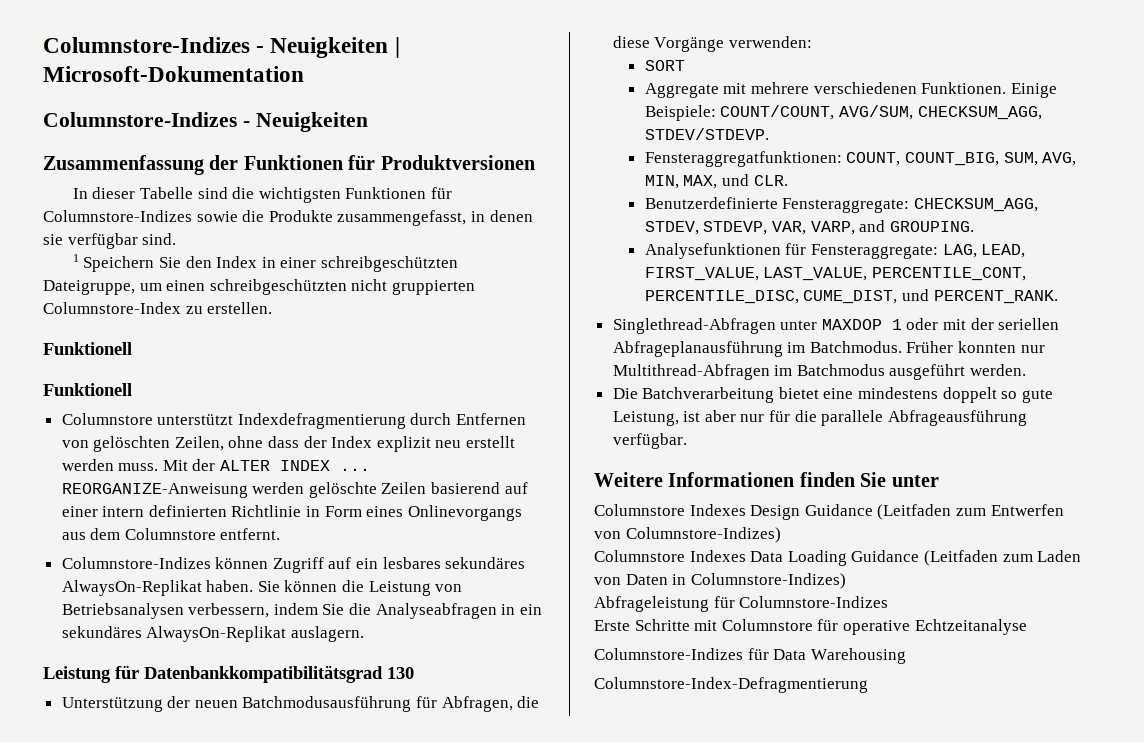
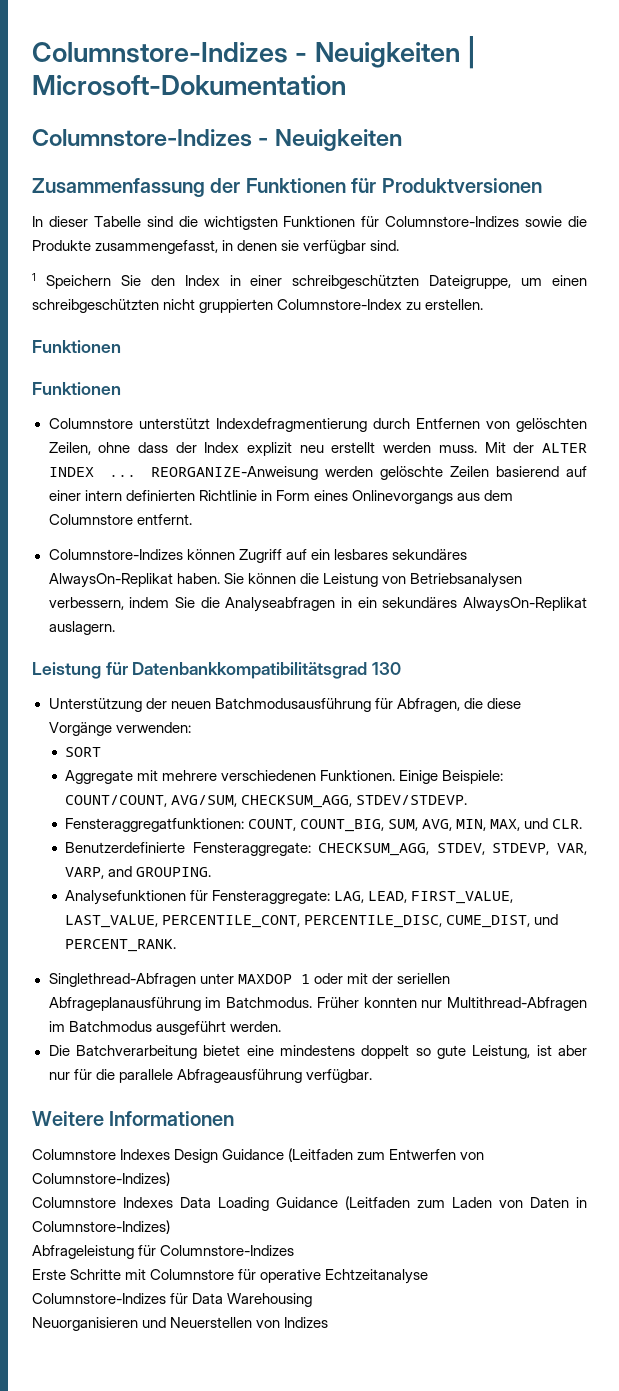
[43,342,132,355] [43,383,132,396] Funktionell // Funktionell -> [32,340,121,353] [32,382,121,395] Funktionen // Funktionen
[799,472,939,487] finden Sie unter -> (235, 1118) none
[594,677,868,693] Columnstore-Index-Defragmentierung -> [32,1317,329,1331] Neuorganisieren und Neuerstellen von Indizes

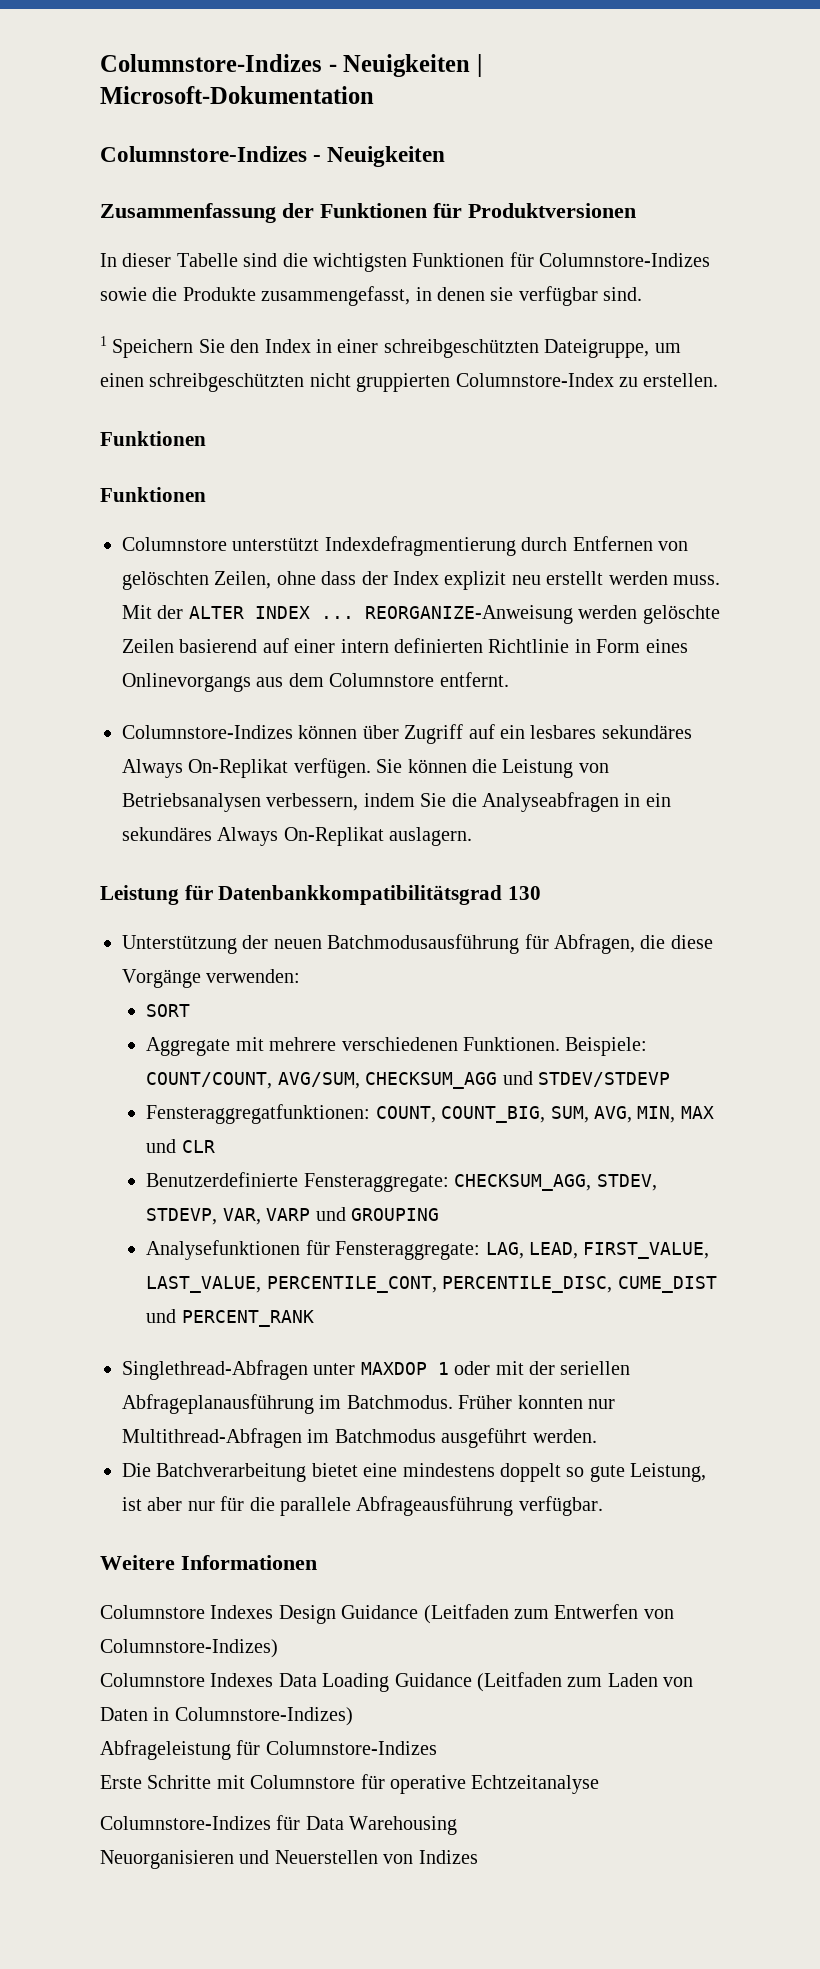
(235, 554) none -> [362,725,399,739] über
[48,573,220,588] AlwaysOn-Replikat haben. -> [122,758,371,778] Always On-Replikat verfügen.
[463,597,587,612] AlwaysOn-Replikat -> [217,827,384,846] Always On-Replikat
[399,770,439,784] Einige -> (560, 1044) none
[241,795,468,808] CHECKSUM_AGG, STDEV/STDEVP. -> [365,1071,670,1089] CHECKSUM_AGG und STDEV/STDEVP
[490,818,583,831] MAX, und CLR. -> [680,1106,714,1119] [146,1139,215,1153] MAX und CLR
[65,866,212,879] VARP, and GROUPING. -> [266,1207,439,1221] VARP und GROUPING
[446,914,559,928] [65,939,177,952] CUME_DIST, und PERCENT_RANK. -> [617,1276,717,1293] [146,1309,314,1327] CUME_DIST und PERCENT_RANK

